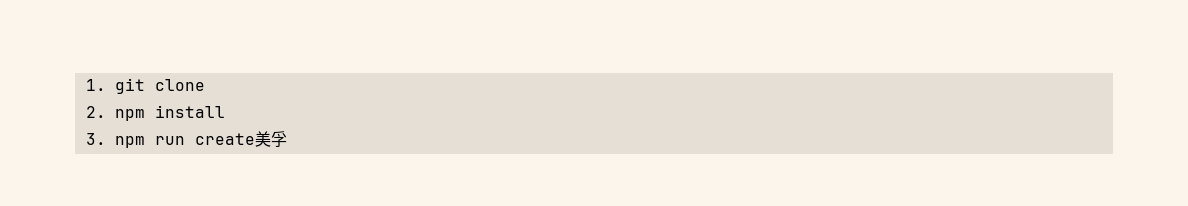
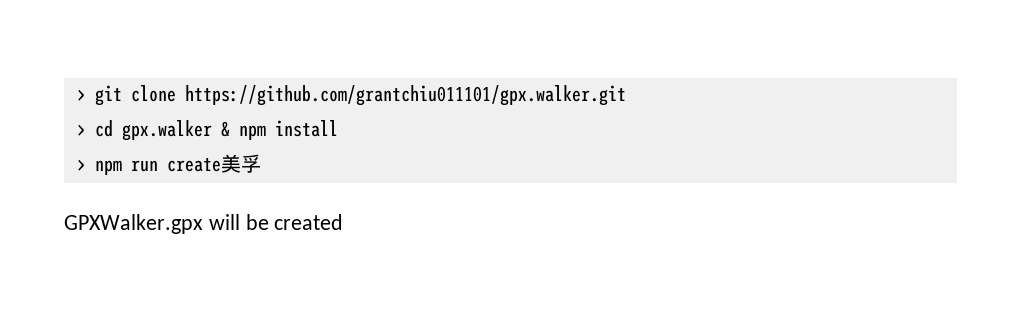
[85,79,106,91] 1. -> [76,89,86,101] >
[85,106,106,118] // 2. -> [184,85,626,106] [76,120,230,141] https://github.com/grantchiu011101/gpx.walker.git // > cd gpx.walker &
[85,133,106,145] 3. -> [76,159,86,171] >
(287, 139) none -> [64,214,344,234] // GPXWalker.gpx will be created

